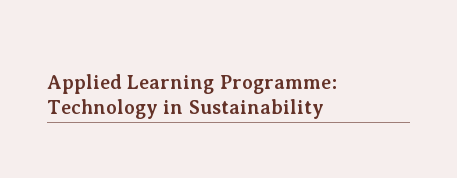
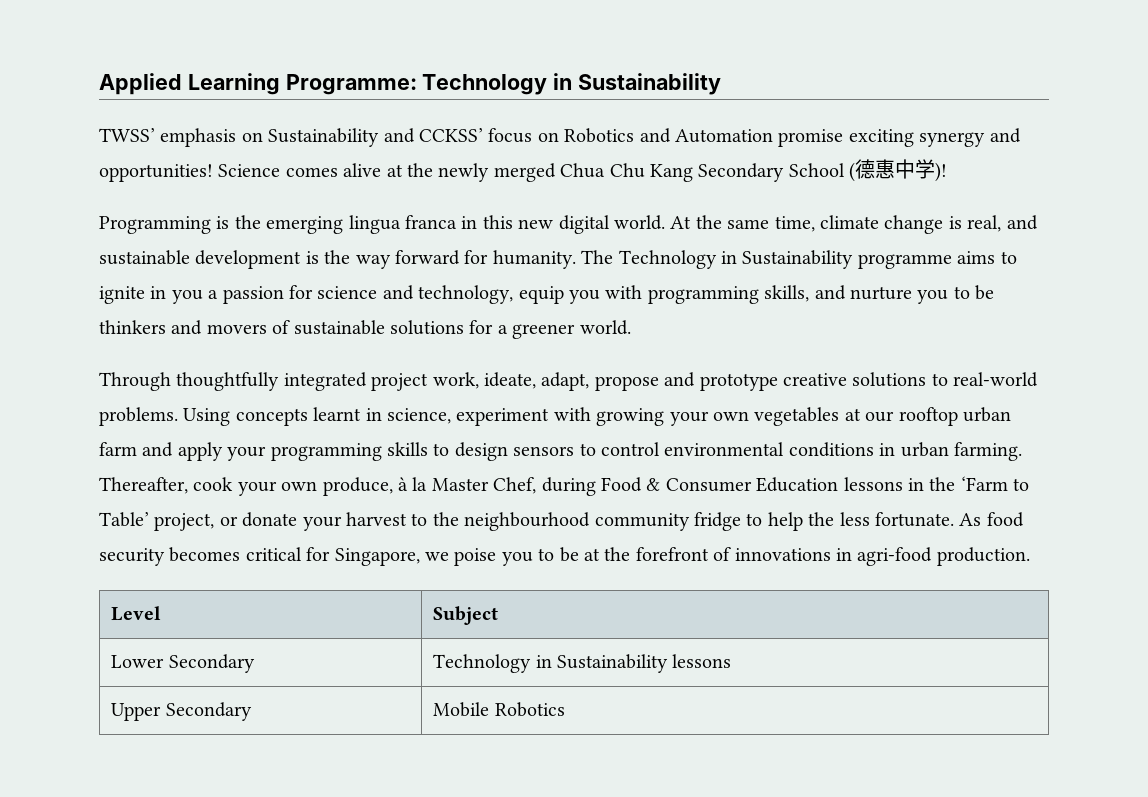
(324, 109) none -> [99,128,1021,147] [99,159,948,182] [99,215,1038,234] [99,250,1017,269] [99,285,995,304] [99,320,631,339] [99,372,1039,391] [99,407,1011,426] [99,442,1022,461] [99,476,1030,496] [99,512,1024,531] [99,547,1030,566] [111,606,162,621] [433,606,499,625] [111,654,255,673] [433,654,732,673] [111,702,252,721] [433,702,565,717] // TWSS’ emphasis on Sustainability and CCKSS’ focus on Robotics and Automation promise exciting synergy and opportunities! Science comes alive at the newly merged Chua Chu Kang Secondary School (德惠中学)! // Programming is the emerging lingua franca in this new digital world. At the same time, climate change is real, and sustainable development is the way forward for humanity. The Technology in Sustainability programme aims to ignite in you a passion for science and technology, equip you with programming skills, and nurture you to be thinkers and movers of sustainable solutions for a greener world. // Through thoughtfully integrated project work, ideate, adapt, propose and prototype creative solutions to real-world problems. Using concepts learnt in science, experiment with growing your own vegetables at our rooftop urban farm and apply your programming skills to design sensors to control environmental conditions in urban farming. Thereafter, cook your own produce, à la Master Chef, during Food & Consumer Education lessons in the ‘Farm to Table’ project, or donate your harvest to the neighbourhood community fridge to help the less fortunate. As food security becomes critical for Singapore, we poise you to be at the forefront of innovations in agri-food production. // Level | Subject // Lower Secondary | Technology in Sustainability lessons // Upper Secondary | Mobile Robotics

